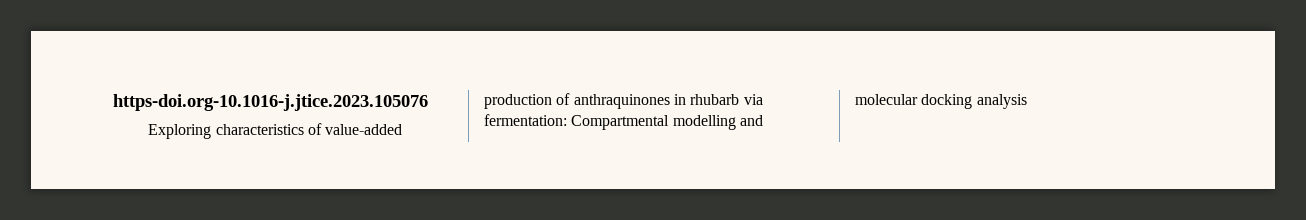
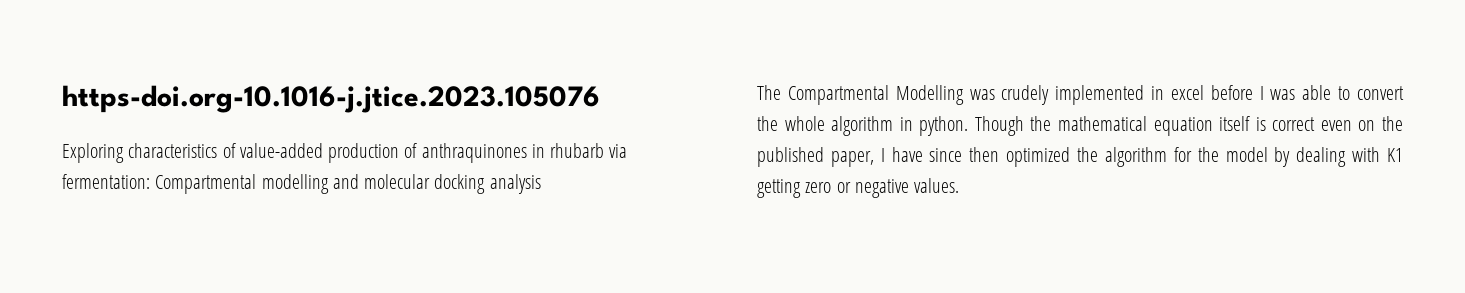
(1027, 101) none -> [757,85,1404,105] [757,116,1403,136] [757,147,1403,167] [757,178,960,198] // The Compartmental Modelling was crudely implemented in excel before I was able to convert the whole algorithm in python. Though the mathematical equation itself is correct even on the published paper, I have since then optimized the algorithm for the model by dealing with K1 getting zero or negative values.

